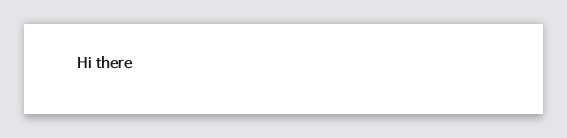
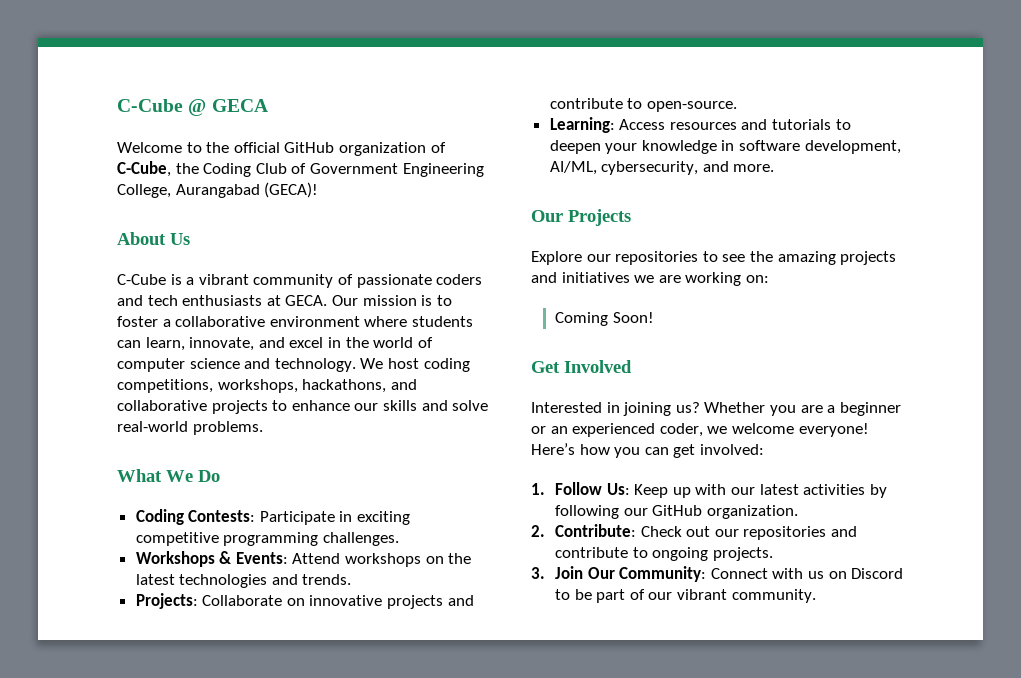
[77,56,134,69] Hi there -> [117,99,268,116] [117,142,446,156] [117,161,484,177] [117,182,319,198] [117,232,190,245] [117,274,483,288] [117,295,452,306] [117,316,473,327] [117,337,433,351] [117,358,470,372] [117,379,417,393] [117,400,489,414] [117,421,263,435] [117,469,220,482] [135,509,411,525] [135,532,399,546] [135,551,472,567] [135,574,352,588] [135,593,474,609] [549,98,737,112] [549,117,851,133] [549,140,901,154] [549,161,775,175] [531,209,631,226] [531,251,897,265] [531,272,769,286] [555,312,654,326] [531,360,632,373] [531,402,901,416] [531,423,869,437] [531,443,764,458] [531,482,887,498] [555,505,798,519] [531,524,858,540] [555,547,773,561] [531,566,904,582] [555,589,816,603] C-Cube @ GECA // Welcome to the official GitHub organization of C-Cube, the Coding Club of Government Engineering College, Aurangabad (GECA)! // About Us // C-Cube is a vibrant community of passionate coders and tech enthusiasts at GECA. Our mission is to foster a collaborative environment where students can learn, innovate, and excel in the world of computer science and technology. We host coding competitions, workshops, hackathons, and collaborative projects to enhance our skills and solve real-world problems. // What We Do // Coding Contests: Participate in exciting competitive programming challenges. // Workshops & Events: Attend workshops on the latest technologies and trends. // Projects: Collaborate on innovative projects and contribute to open-source. // Learning: Access resources and tutorials to deepen your knowledge in software development, AI/ML, cybersecurity, and more. // Our Projects // Explore our repositories to see the amazing projects and initiatives we are working on: // Coming Soon! // Get Involved // Interested in joining us? Whether you are a beginner or an experienced coder, we welcome everyone! Here’s how you can get involved: // 1. Follow Us: Keep up with our latest activities by following our GitHub organization. // 2. Contribute: Check out our repositories and contribute to ongoing projects. // 3. Join Our Community: Connect with us on Discord to be part of our vibrant community.

